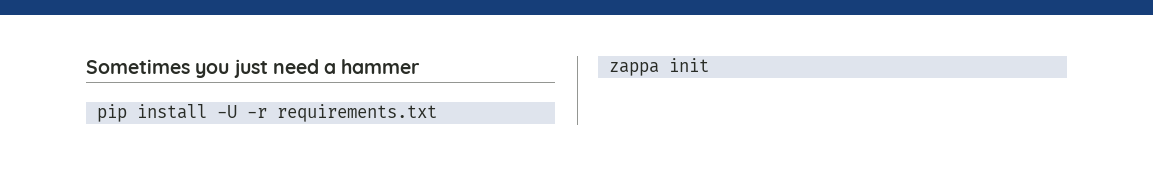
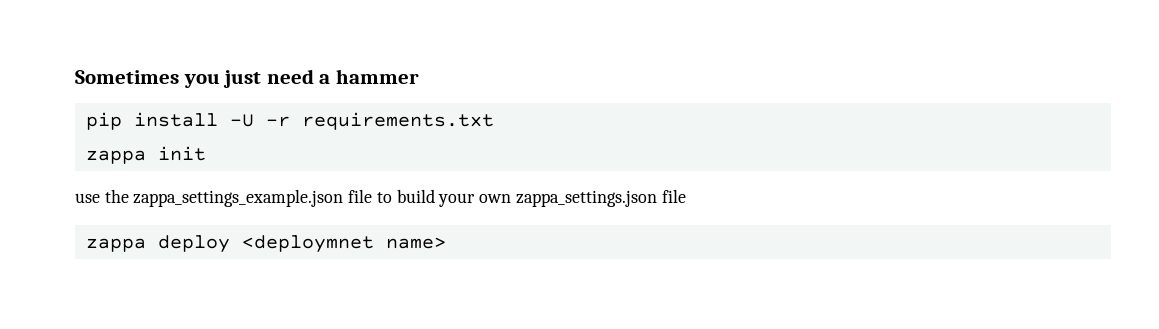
(709, 65) none -> [75,189,686,207] [85,235,446,253] // use the zappa_settings_example.json file to build your own zappa_settings.json file // zappa deploy <deploymnet name>

